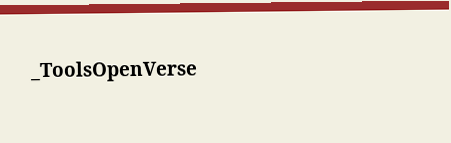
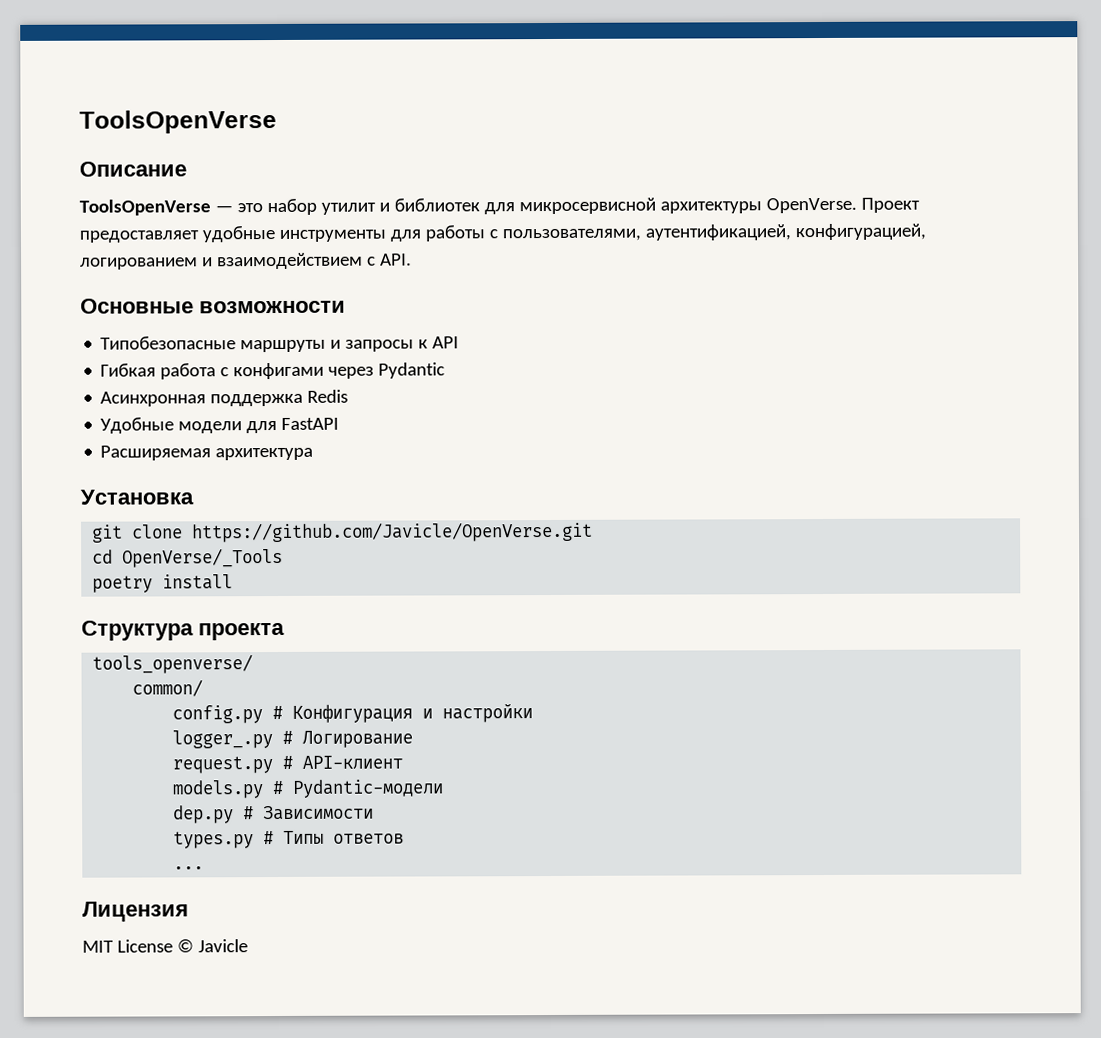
[29,60,198,83] _ToolsOpenVerse -> [79,110,277,134] [79,161,187,177] [79,197,920,216] [79,223,926,243] [80,252,412,270] [80,298,346,314] [100,336,460,353] [100,362,446,380] [100,389,349,407] [100,417,340,434] [100,445,314,461] [80,489,194,505] [92,521,594,543] [92,547,284,568] [92,574,234,593] [81,620,285,641] [92,654,254,674] [132,679,204,697] [172,703,534,724] [172,730,414,749] [172,755,404,774] [172,779,445,799] [173,805,375,824] [173,830,405,849] [173,866,205,870] [82,901,189,922] [82,939,248,953] ToolsOpenVerse // Описание // ToolsOpenVerse — это набор утилит и библиотек для микросервисной архитектуры OpenVerse. Проект предоставляет удобные инструменты для работы с пользователями, аутентификацией, конфигурацией, логированием и взаимодействием с API. // Основные возможности // Типобезопасные маршруты и запросы к API // Гибкая работа с конфигами через Pydantic // Асинхронная поддержка Redis // Удобные модели для FastAPI // Расширяемая архитектура // Установка // git clone https://github.com/Javicle/OpenVerse.git // cd OpenVerse/_Tools // poetry install // Структура проекта // tools_openverse/ // common/ // config.py # Конфигурация и настройки // logger_.py # Логирование // request.py # API-клиент // models.py # Pydantic-модели // dep.py # Зависимости // types.py # Типы ответов // ... // Лицензия // MIT License © Javicle

